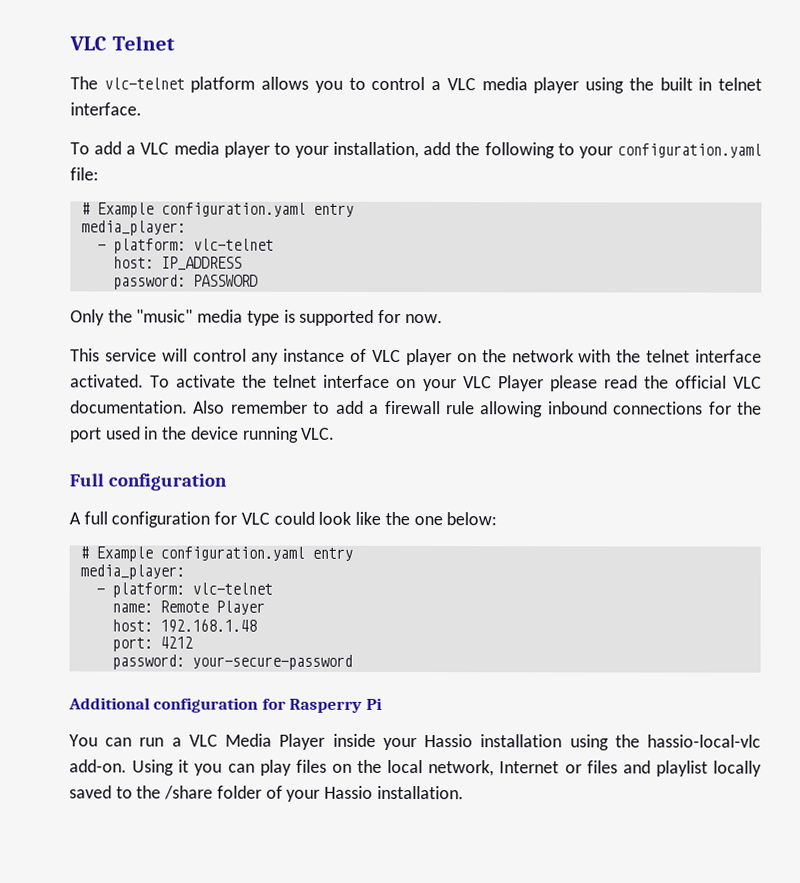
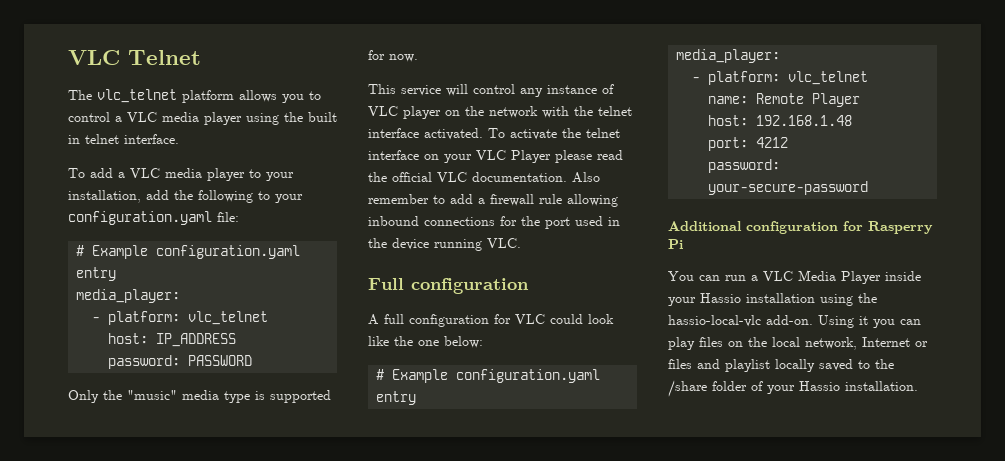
[103,77,185,90] vlc-telnet -> [97,89,177,103] vlc_telnet
[192,238,274,251] vlc-telnet -> [188,311,269,325] vlc_telnet
[191,582,273,595] vlc-telnet -> [788,71,869,85] vlc_telnet

